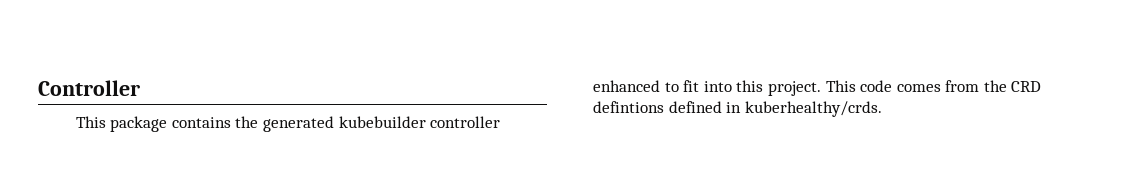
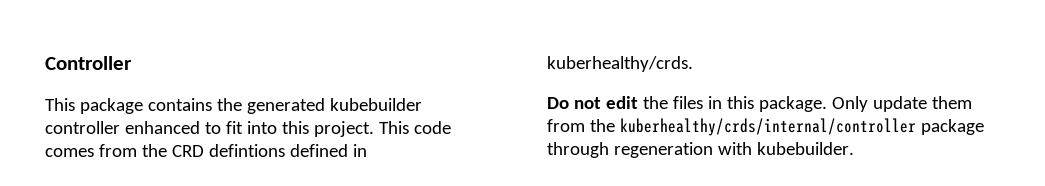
(882, 109) none -> [547,96,972,112] [547,118,984,136] [547,142,854,158] // Do not edit the files in this package. Only update them from the kuberhealthy/crds/internal/controller package through regeneration with kubebuilder.

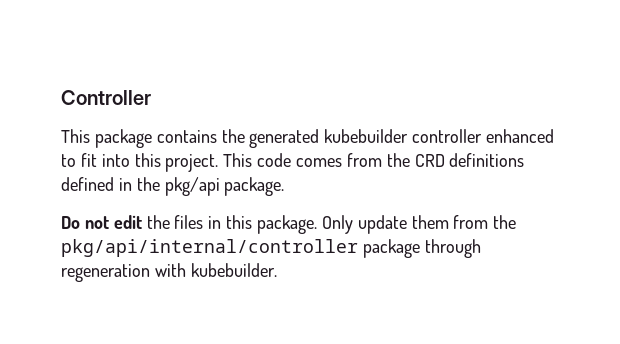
[208,144,285,157] defintions -> [449,153,525,167] definitions
[547,56,693,72] kuberhealthy/crds. -> [136,177,285,196] the pkg/api package.
[619,118,916,136] kuberhealthy/crds/internal/controller -> [61,239,358,257] pkg/api/internal/controller

